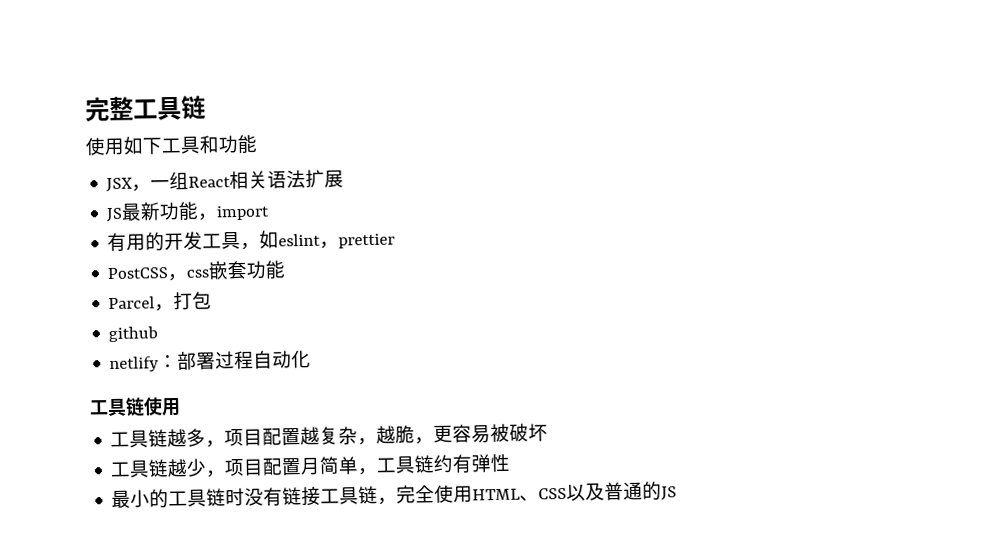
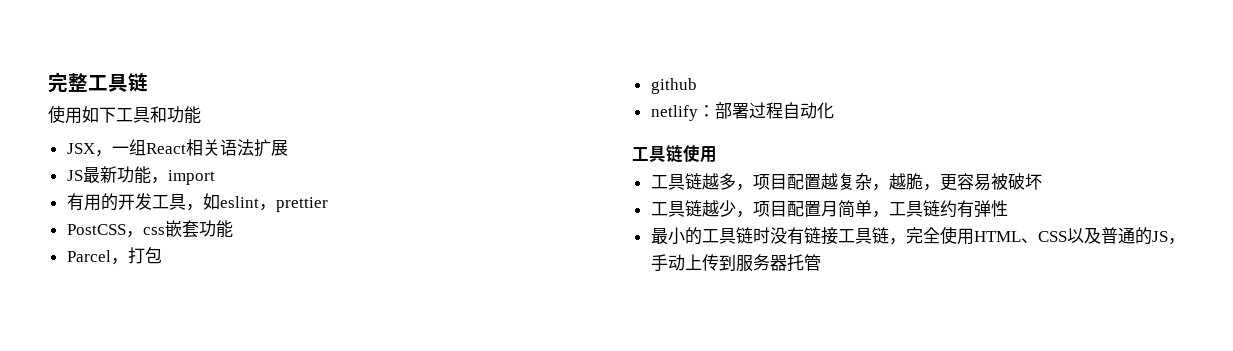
(678, 493) none -> [1167,238,1185,245] [650,254,821,272] ，手动上传到服务器托管

